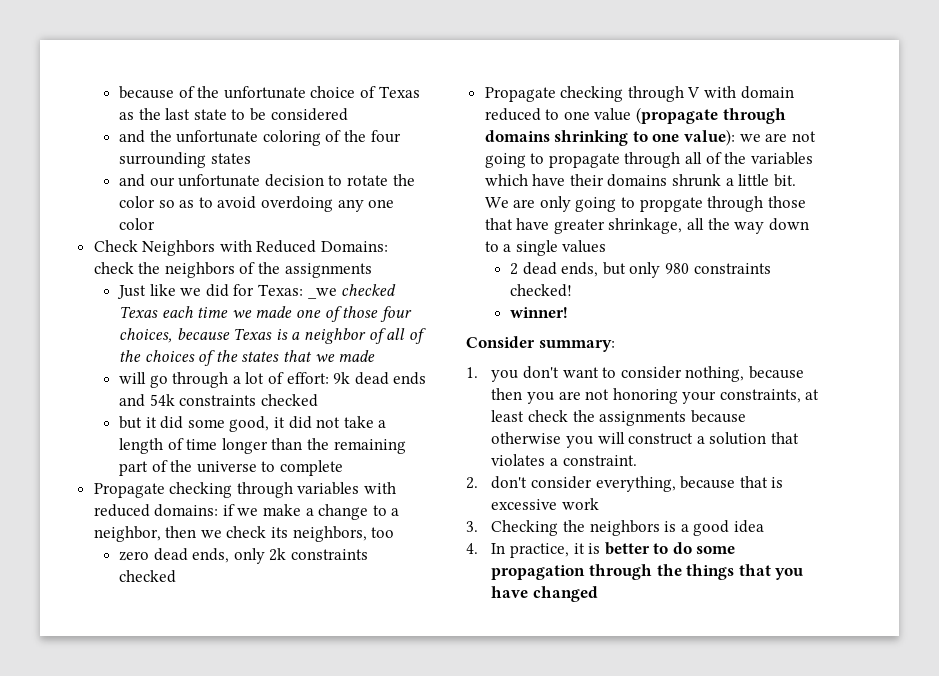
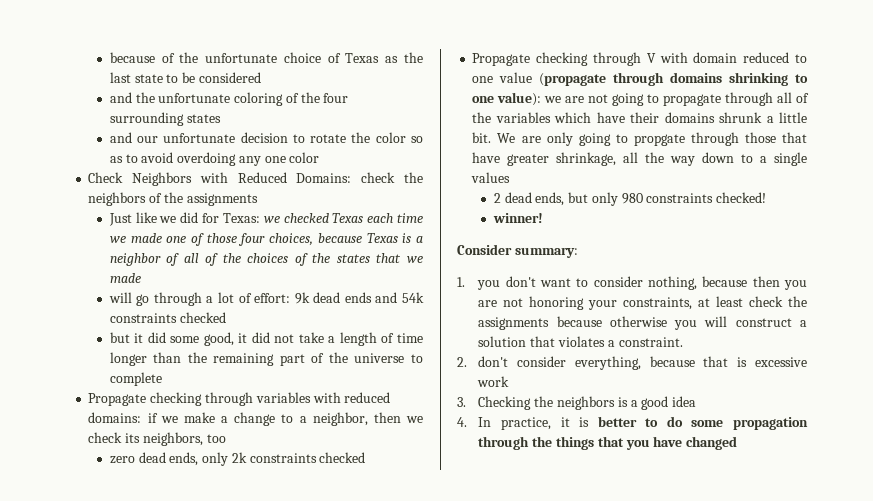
[307,288,337,299] _we -> [263,216,280,223] we

